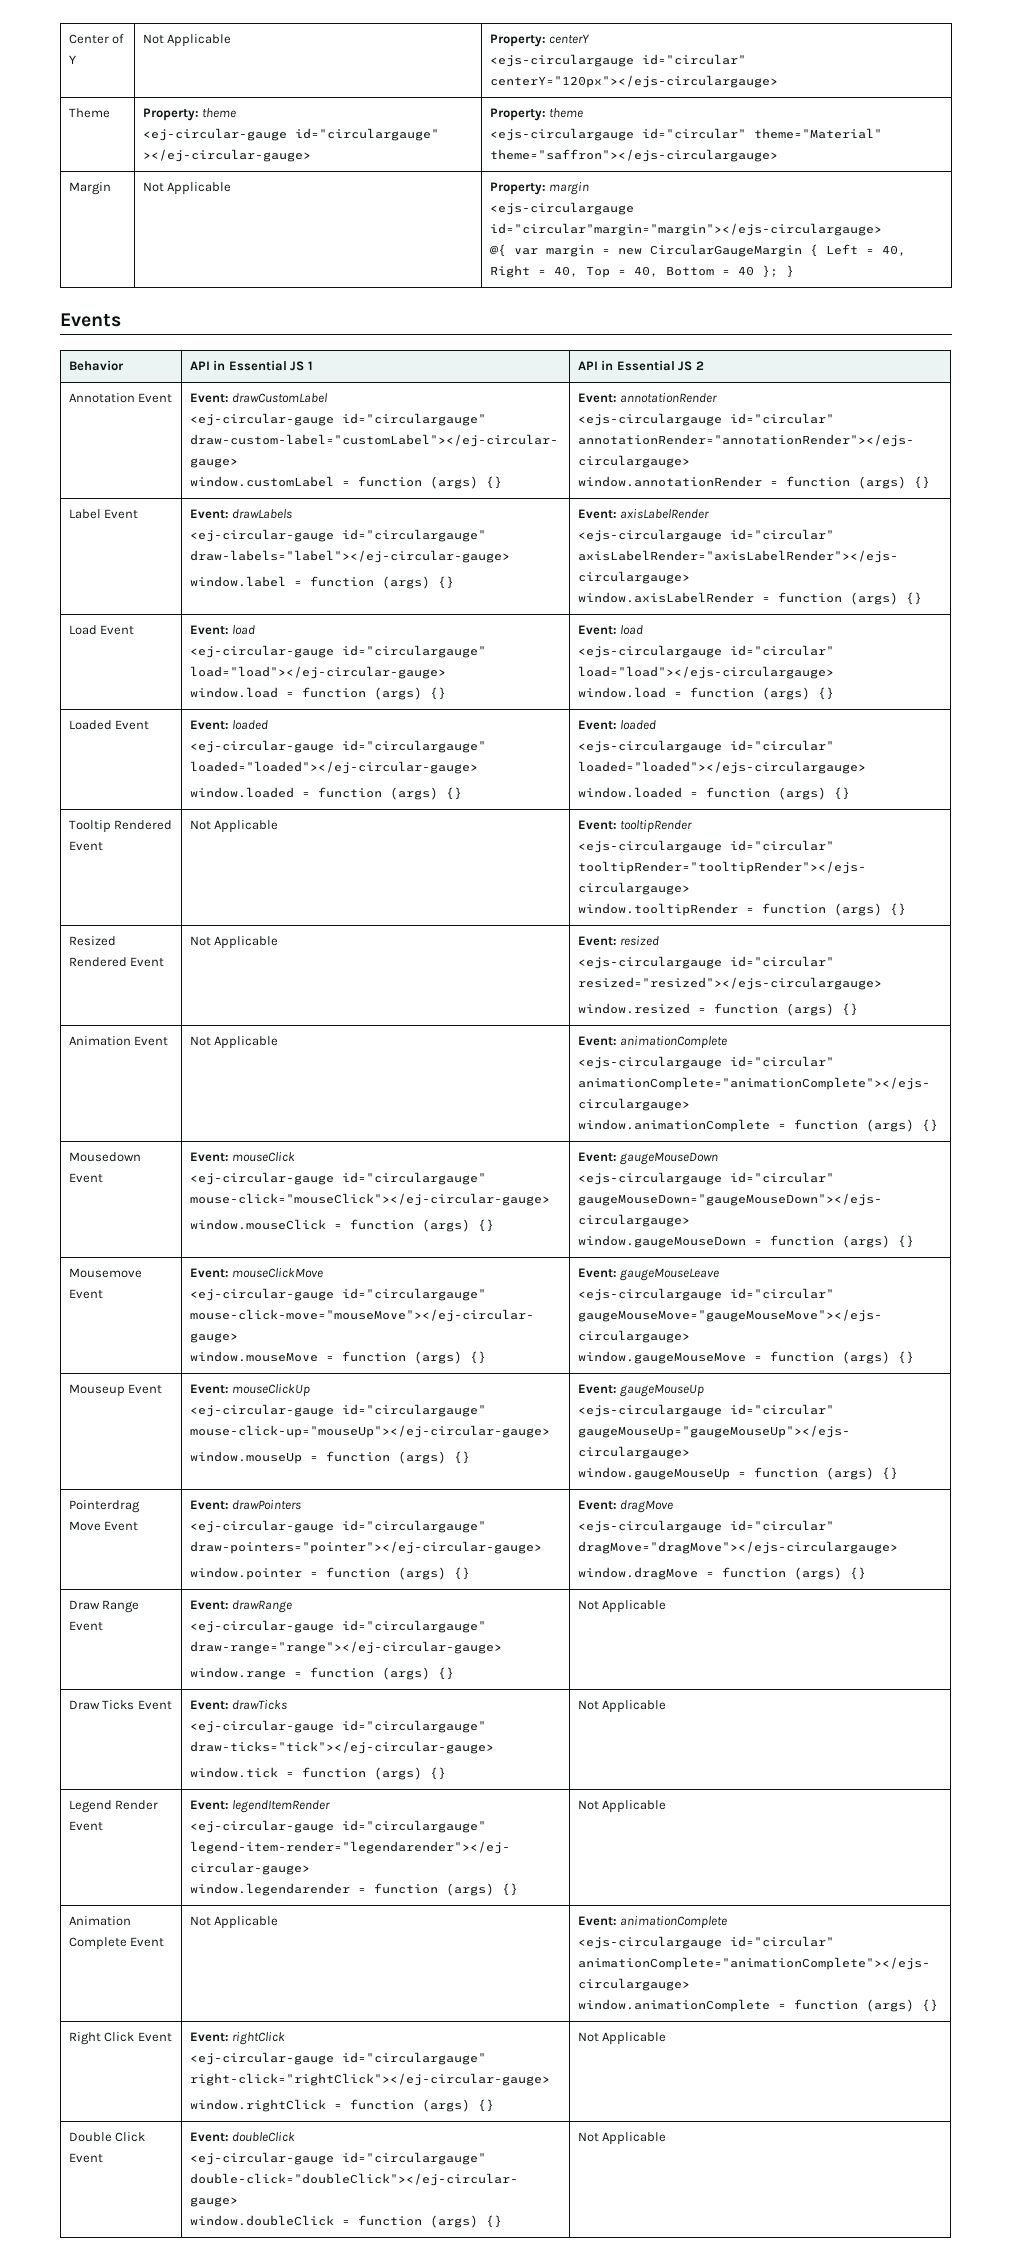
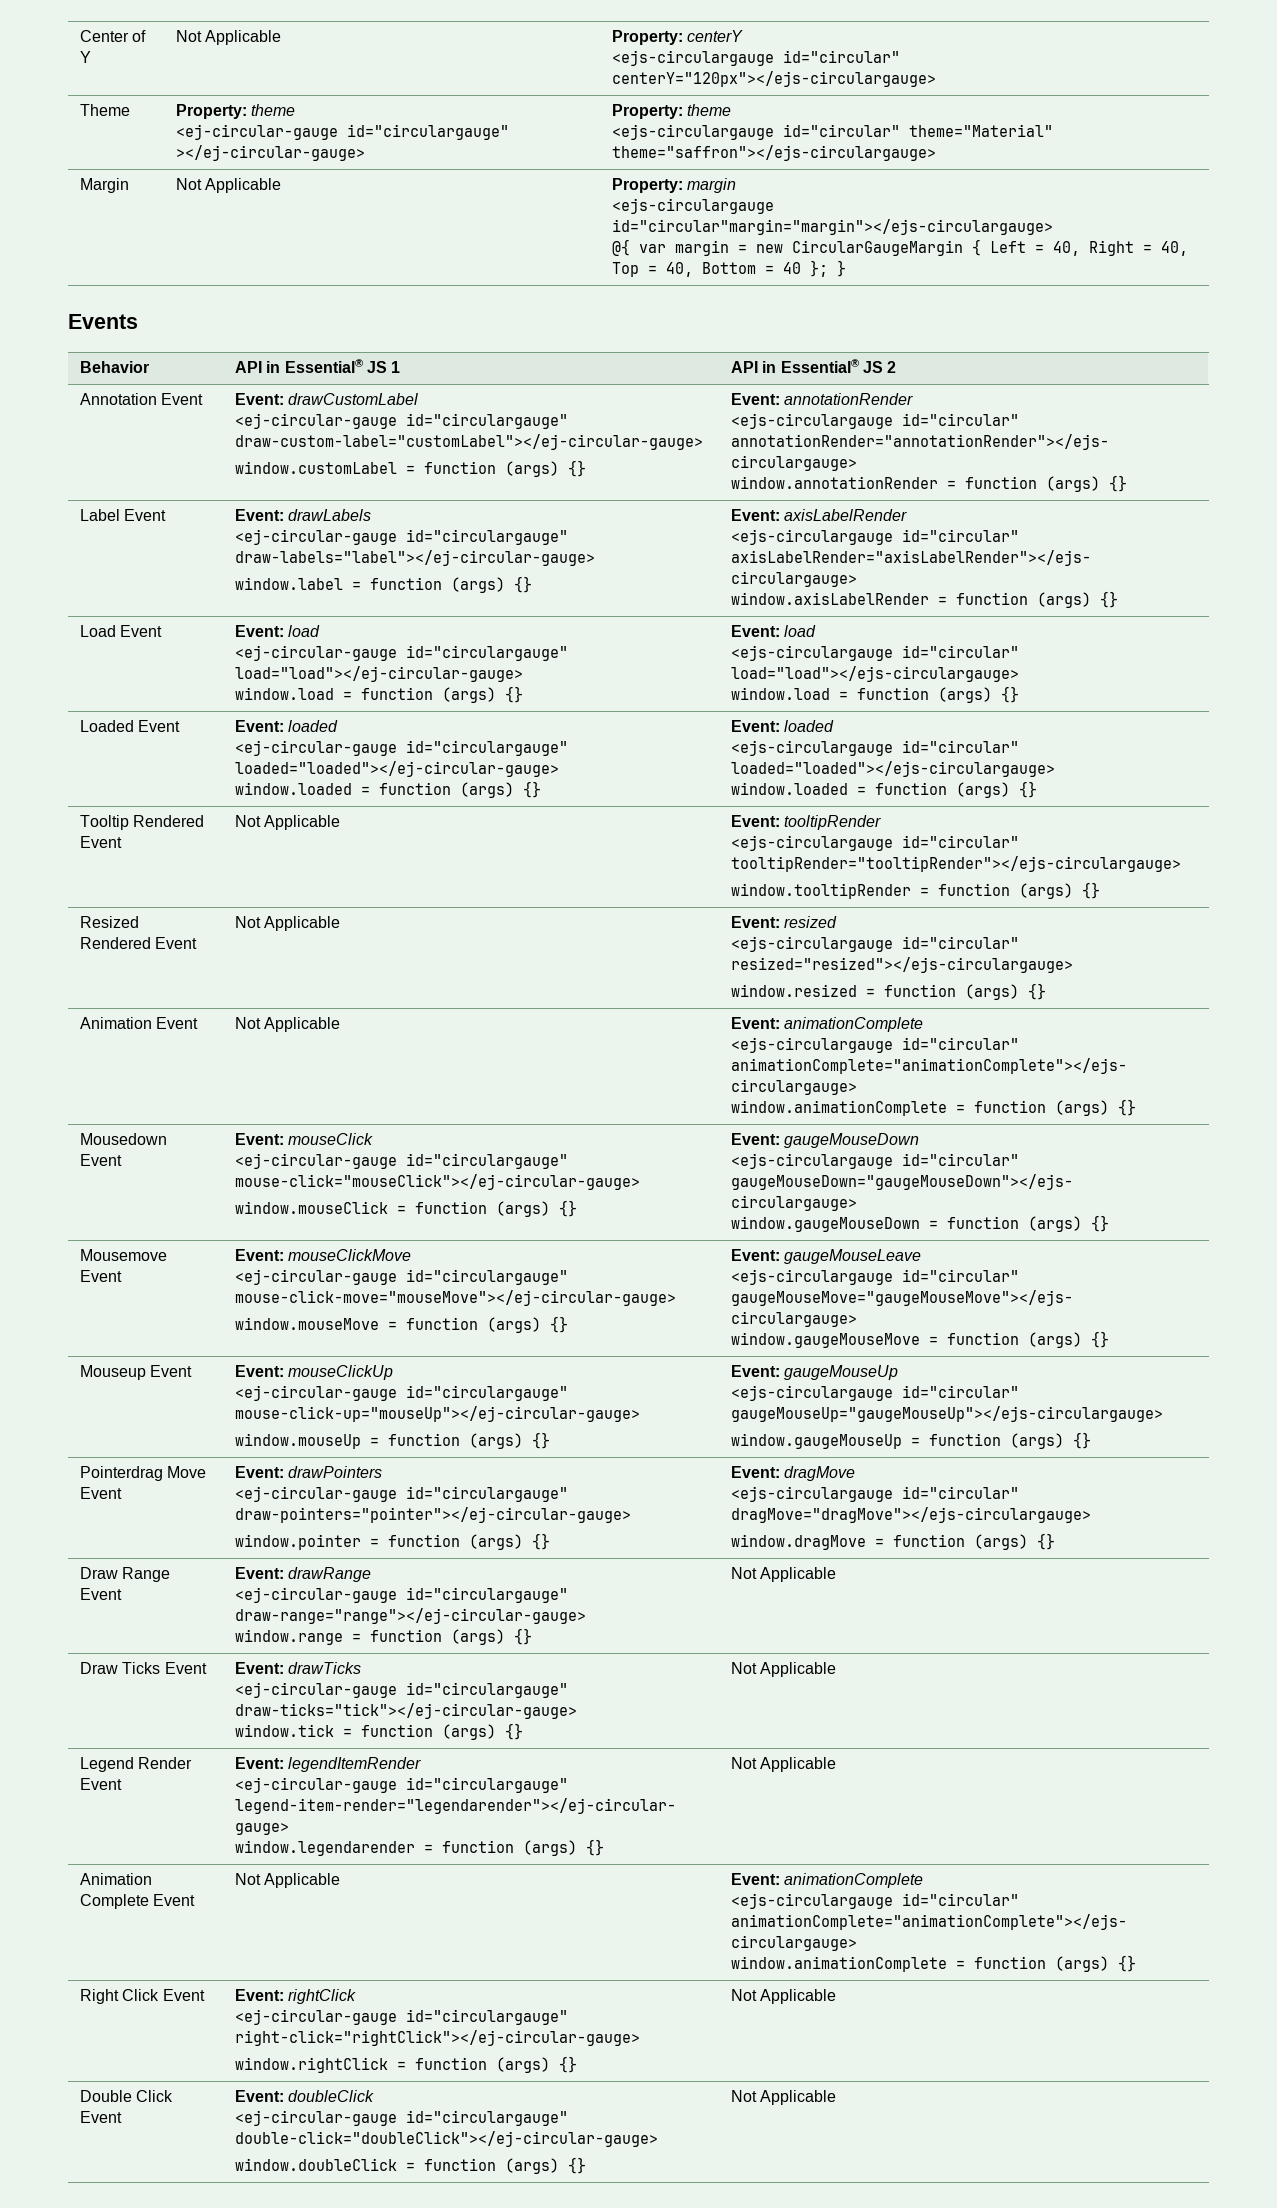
[228,360,287,371] Essential -> [284,359,363,373] Essential®
[616,360,675,371] Essential -> [780,359,859,373] Essential®

